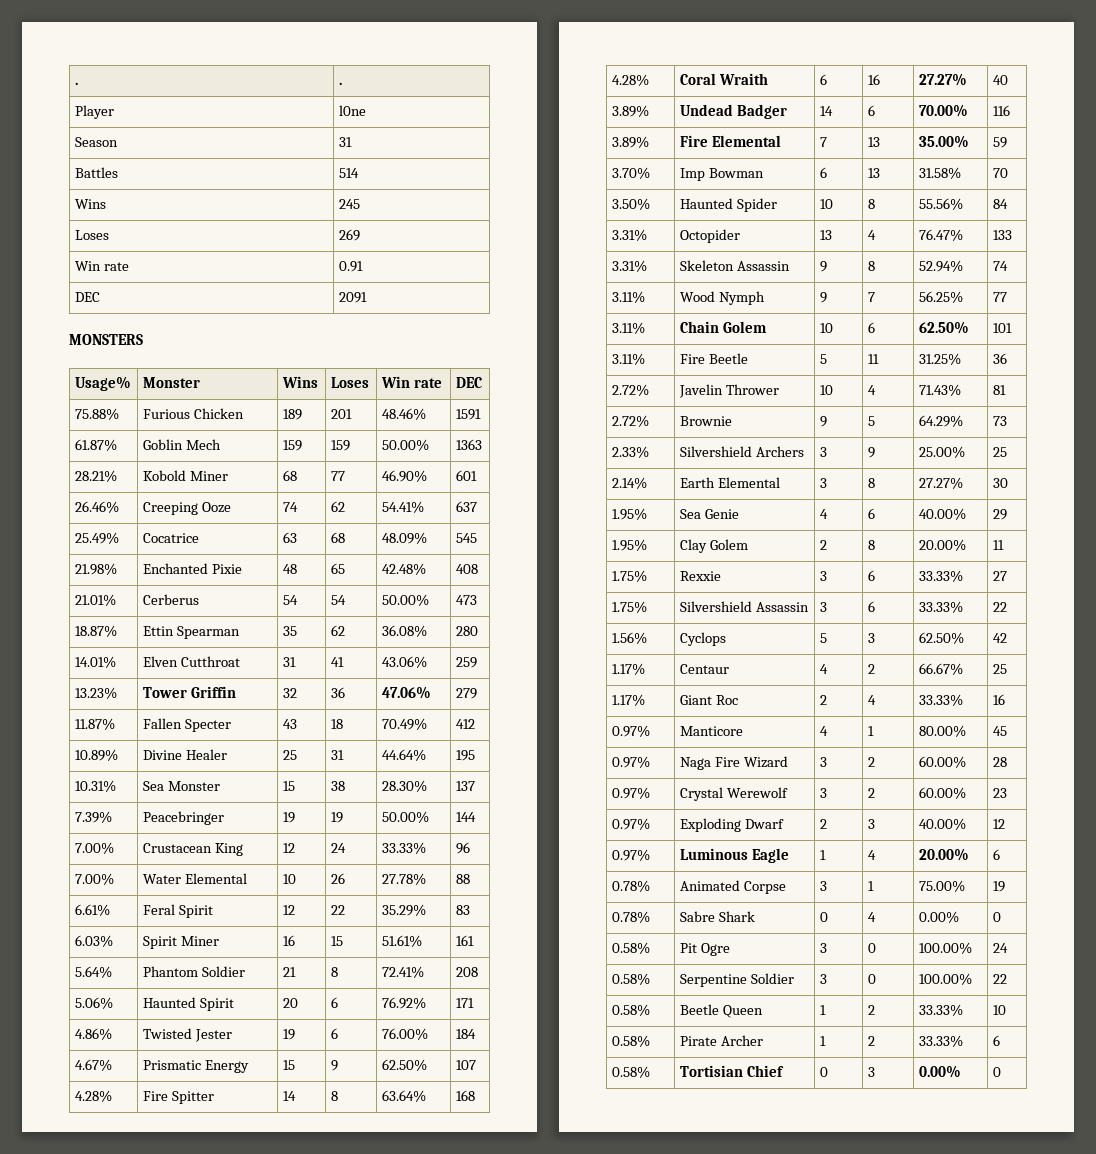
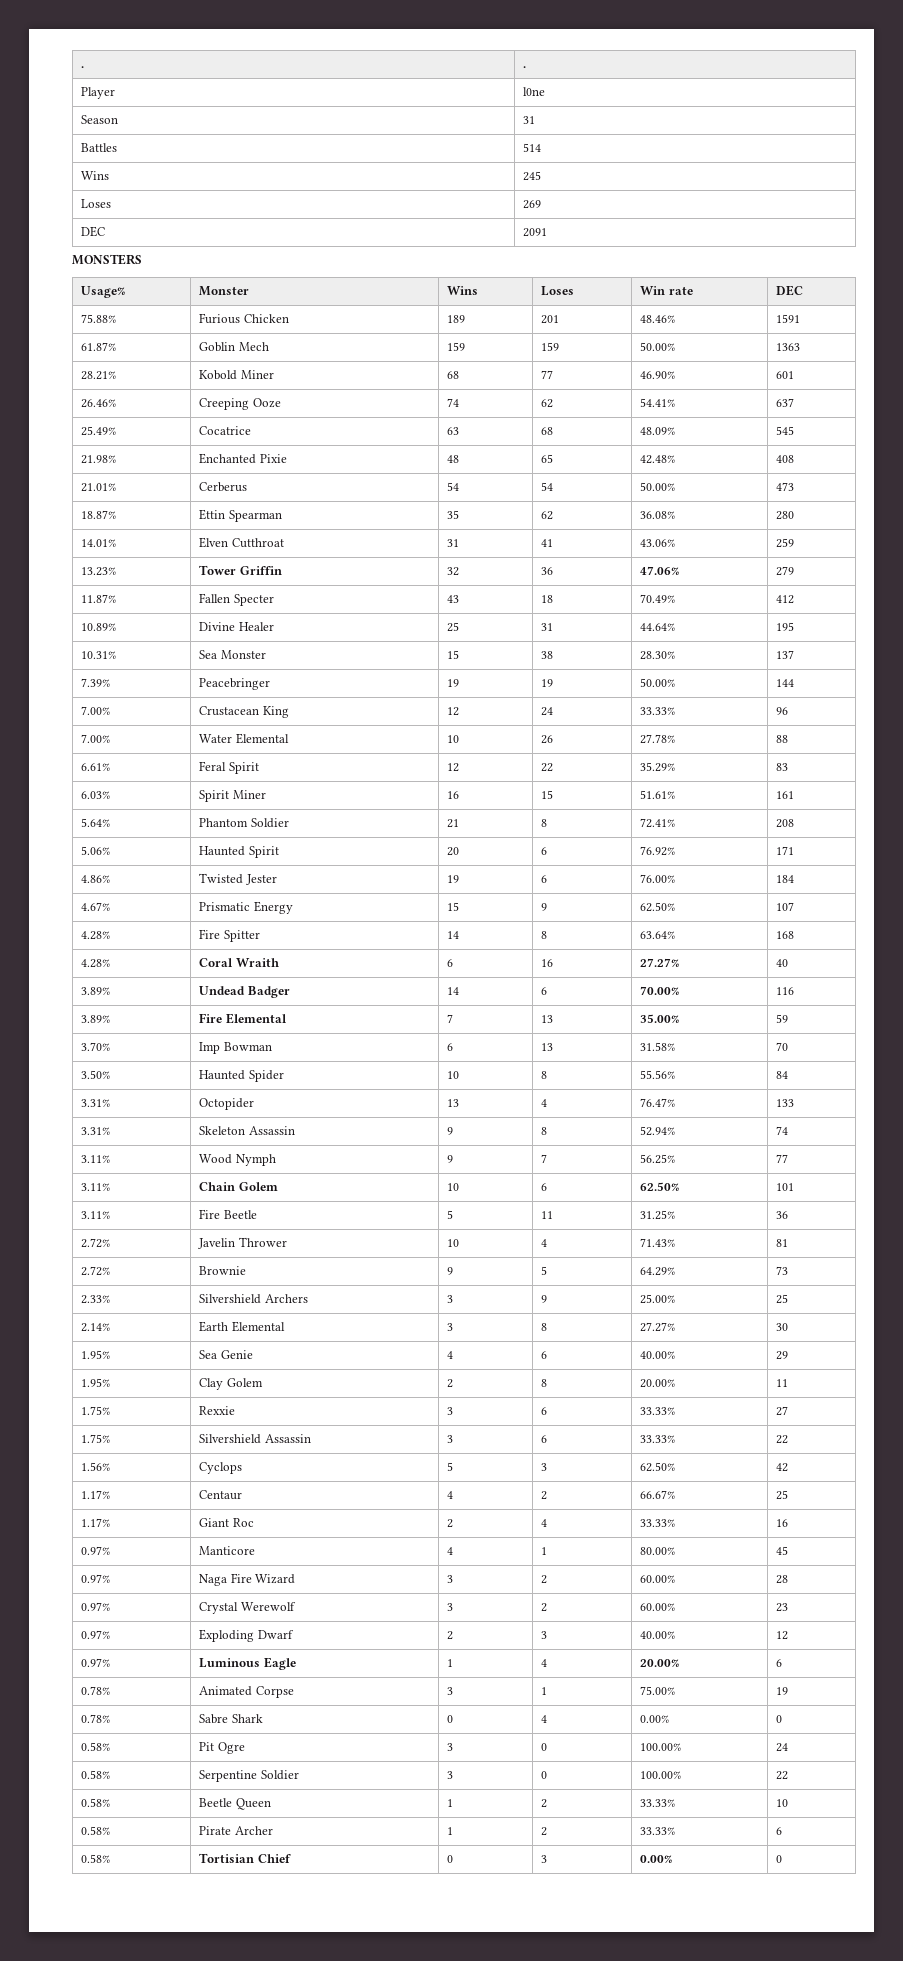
[74,261,129,271] [338,261,363,272] // Win rate | 0.91 -> (542, 204) none

